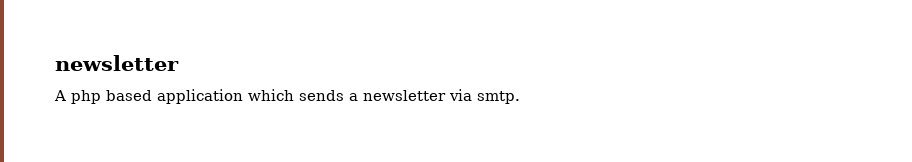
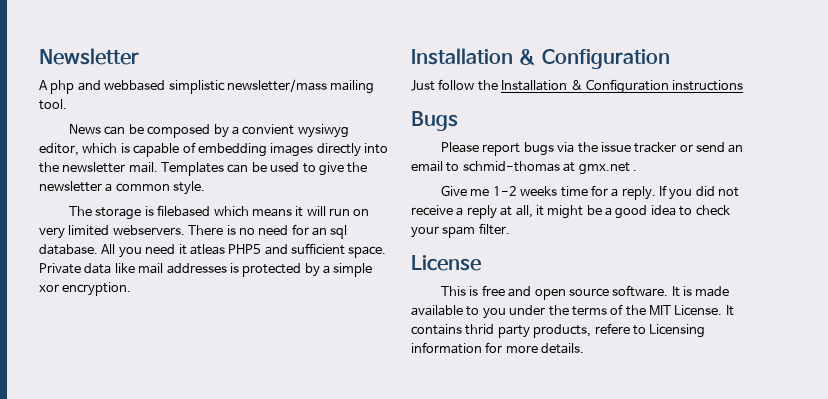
[55,55,179,71] newsletter -> [39,48,139,65] Newsletter
[106,89,520,104] based application which sends a newsletter via smtp. -> [77,79,375,94] [39,99,67,110] [69,124,349,138] [39,142,388,157] [39,162,368,176] [39,181,206,195] [69,205,370,220] [39,224,348,239] [39,243,387,258] [39,263,373,277] [39,282,132,296] [411,48,670,69] [411,79,744,94] [411,111,458,131] [441,142,744,156] [411,161,637,175] [441,185,740,200] [411,205,730,219] [411,223,510,238] [411,255,481,271] [441,285,730,300] [411,304,734,319] [411,323,706,338] [411,342,585,354] and webbased simplistic newsletter/mass mailing tool. // News can be composed by a convient wysiwyg editor, which is capable of embedding images directly into the newsletter mail. Templates can be used to give the newsletter a common style. // The storage is filebased which means it will run on very limited webservers. There is no need for an sql database. All you need it atleas PHP5 and sufficient space. Private data like mail addresses is protected by a simple xor encryption. // Installation & Configuration // Just follow the Installation & Configuration instructions // Bugs // Please report bugs via the issue tracker or send an email to schmid-thomas at gmx.net . // Give me 1-2 weeks time for a reply. If you did not receive a reply at all, it might be a good idea to check your spam filter. // License // This is free and open source software. It is made available to you under the terms of the MIT License. It contains thrid party products, refere to Licensing information for more details.

